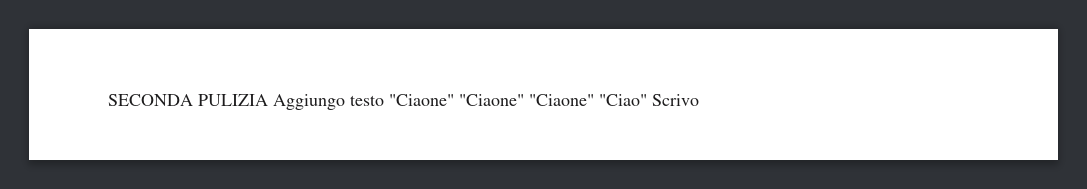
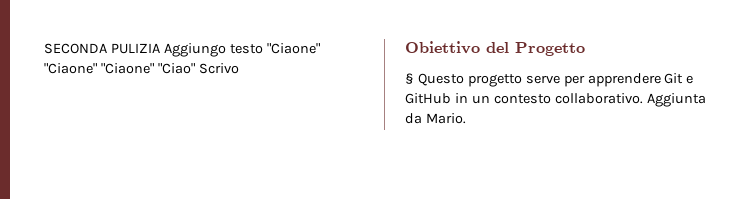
(699, 100) none -> [405,41,585,56] [405,73,694,87] [405,93,706,107] [405,113,466,124] // Obiettivo del Progetto // § Questo progetto serve per apprendere Git e GitHub in un contesto collaborativo. Aggiunta da Mario.

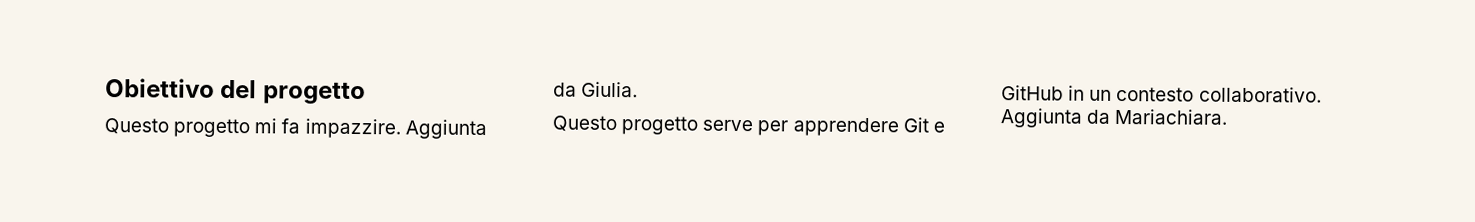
[44,43,320,57] [44,63,239,74] [405,41,585,56] [405,73,414,84] SECONDA PULIZIA Aggiungo testo "Ciaone" "Ciaone" "Ciaone" "Ciao" Scrivo // Obiettivo del Progetto // § -> [105,78,366,105] [104,118,487,140] [553,81,639,98] Obiettivo del progetto // Questo progetto mi fa impazzire. Aggiunta da Giulia. //
[425,113,466,124] Mario. -> [1114,108,1229,125] Mariachiara.

